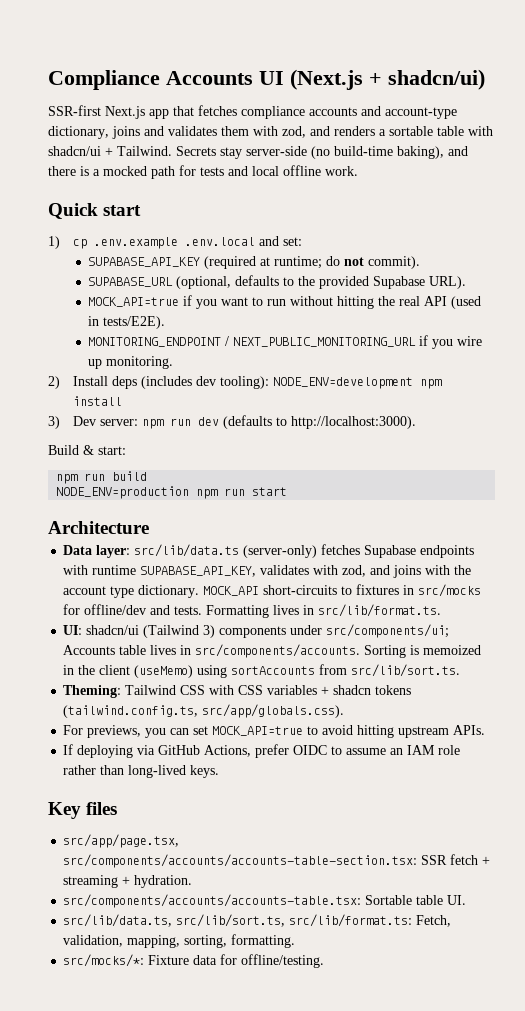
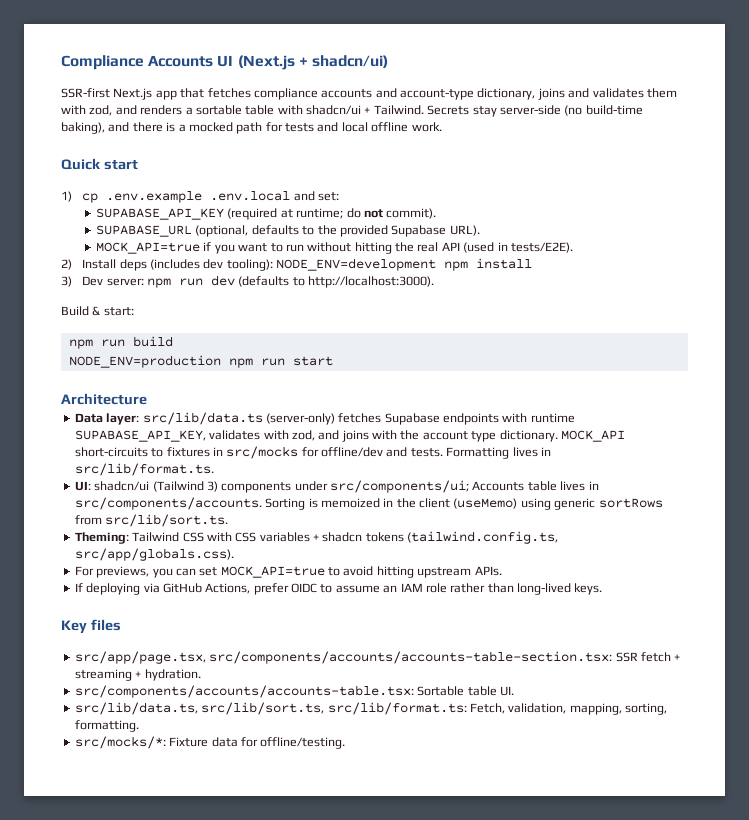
[88,335,483,349] [88,356,174,369] // MONITORING_ENDPOINT / NEXT_PUBLIC_MONITORING_URL if you wire up monitoring. -> (573, 247) none
[231,666,316,675] sortAccounts -> [554,498,663,510] generic sortRows

